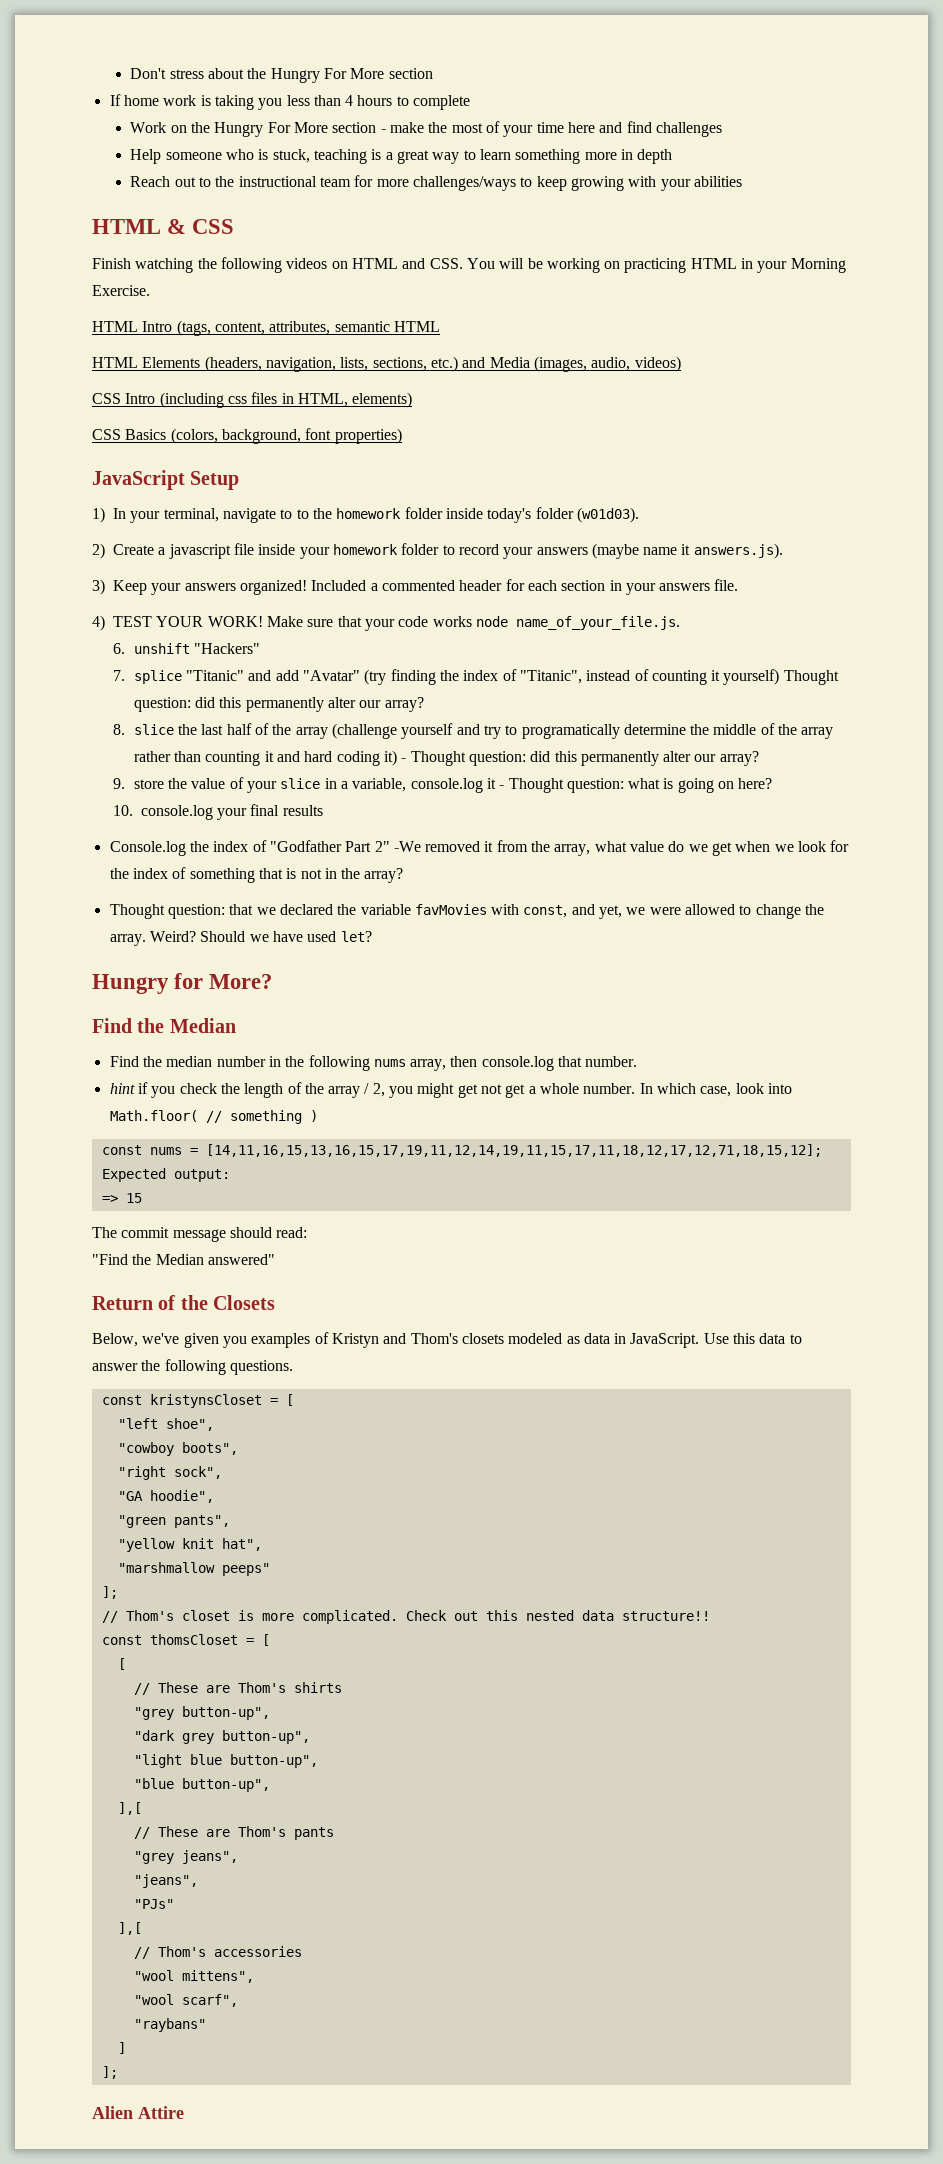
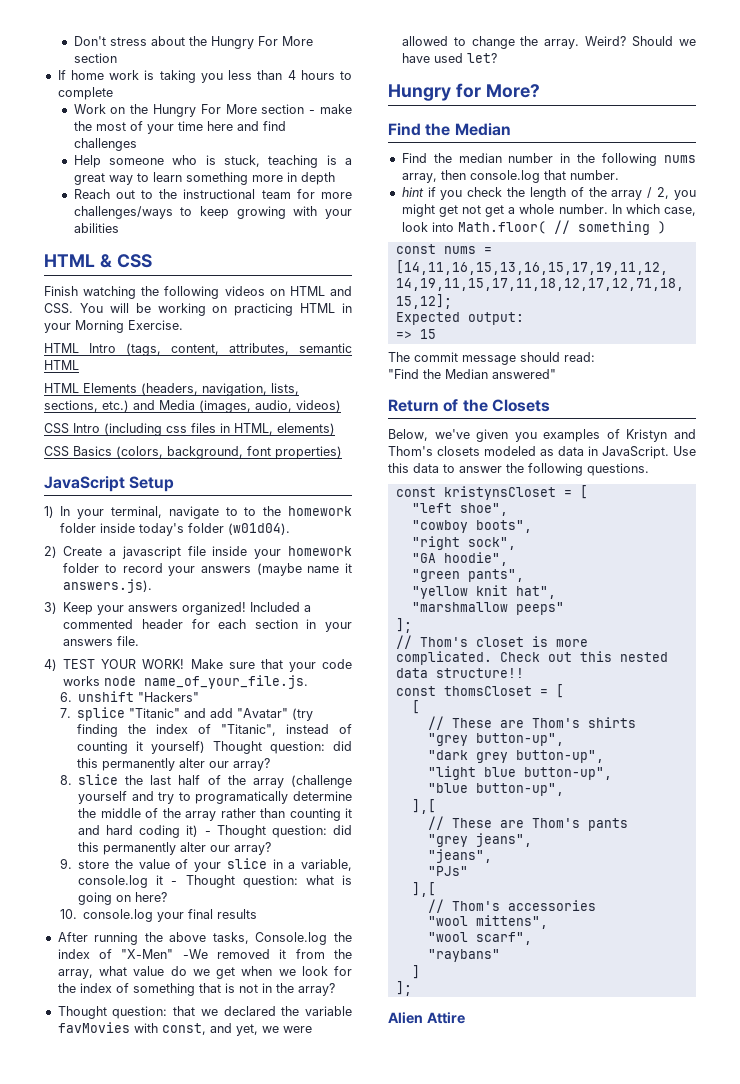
[576,507,639,523] (w01d03). -> [228,523,291,535] (w01d04).
(323, 810) none -> [57,932,249,945] After running the above tasks,
[269,840,390,852] "Godfather Part 2" -> [121,949,174,959] "X-Men"

